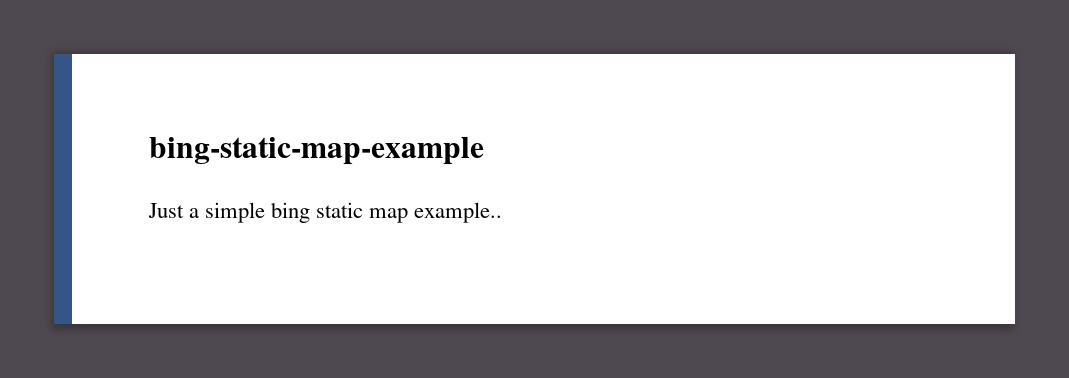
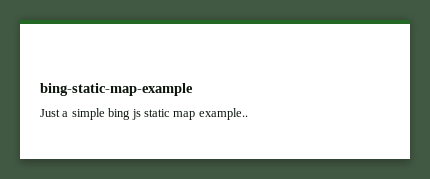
(311, 212) none -> [131,109,141,120] js

